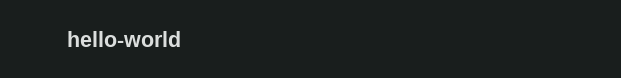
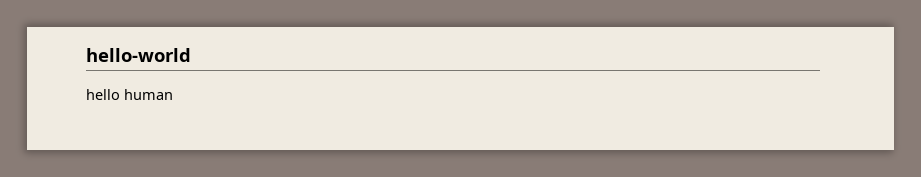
(181, 39) none -> [86,89,173,100] // hello human

